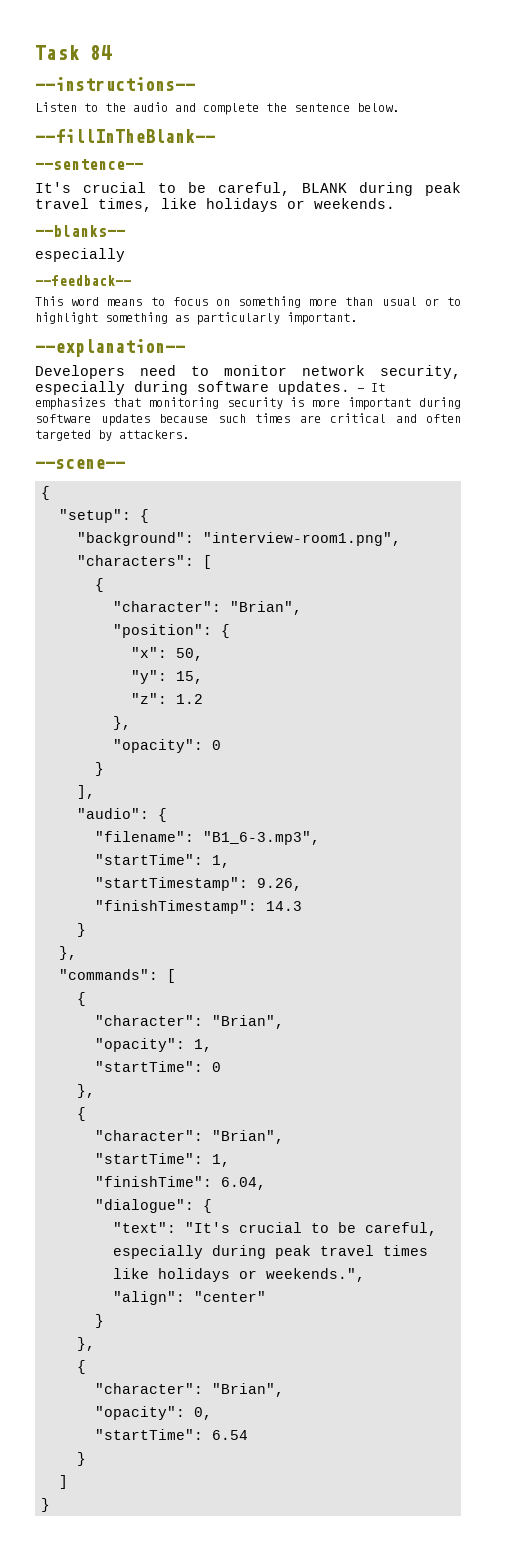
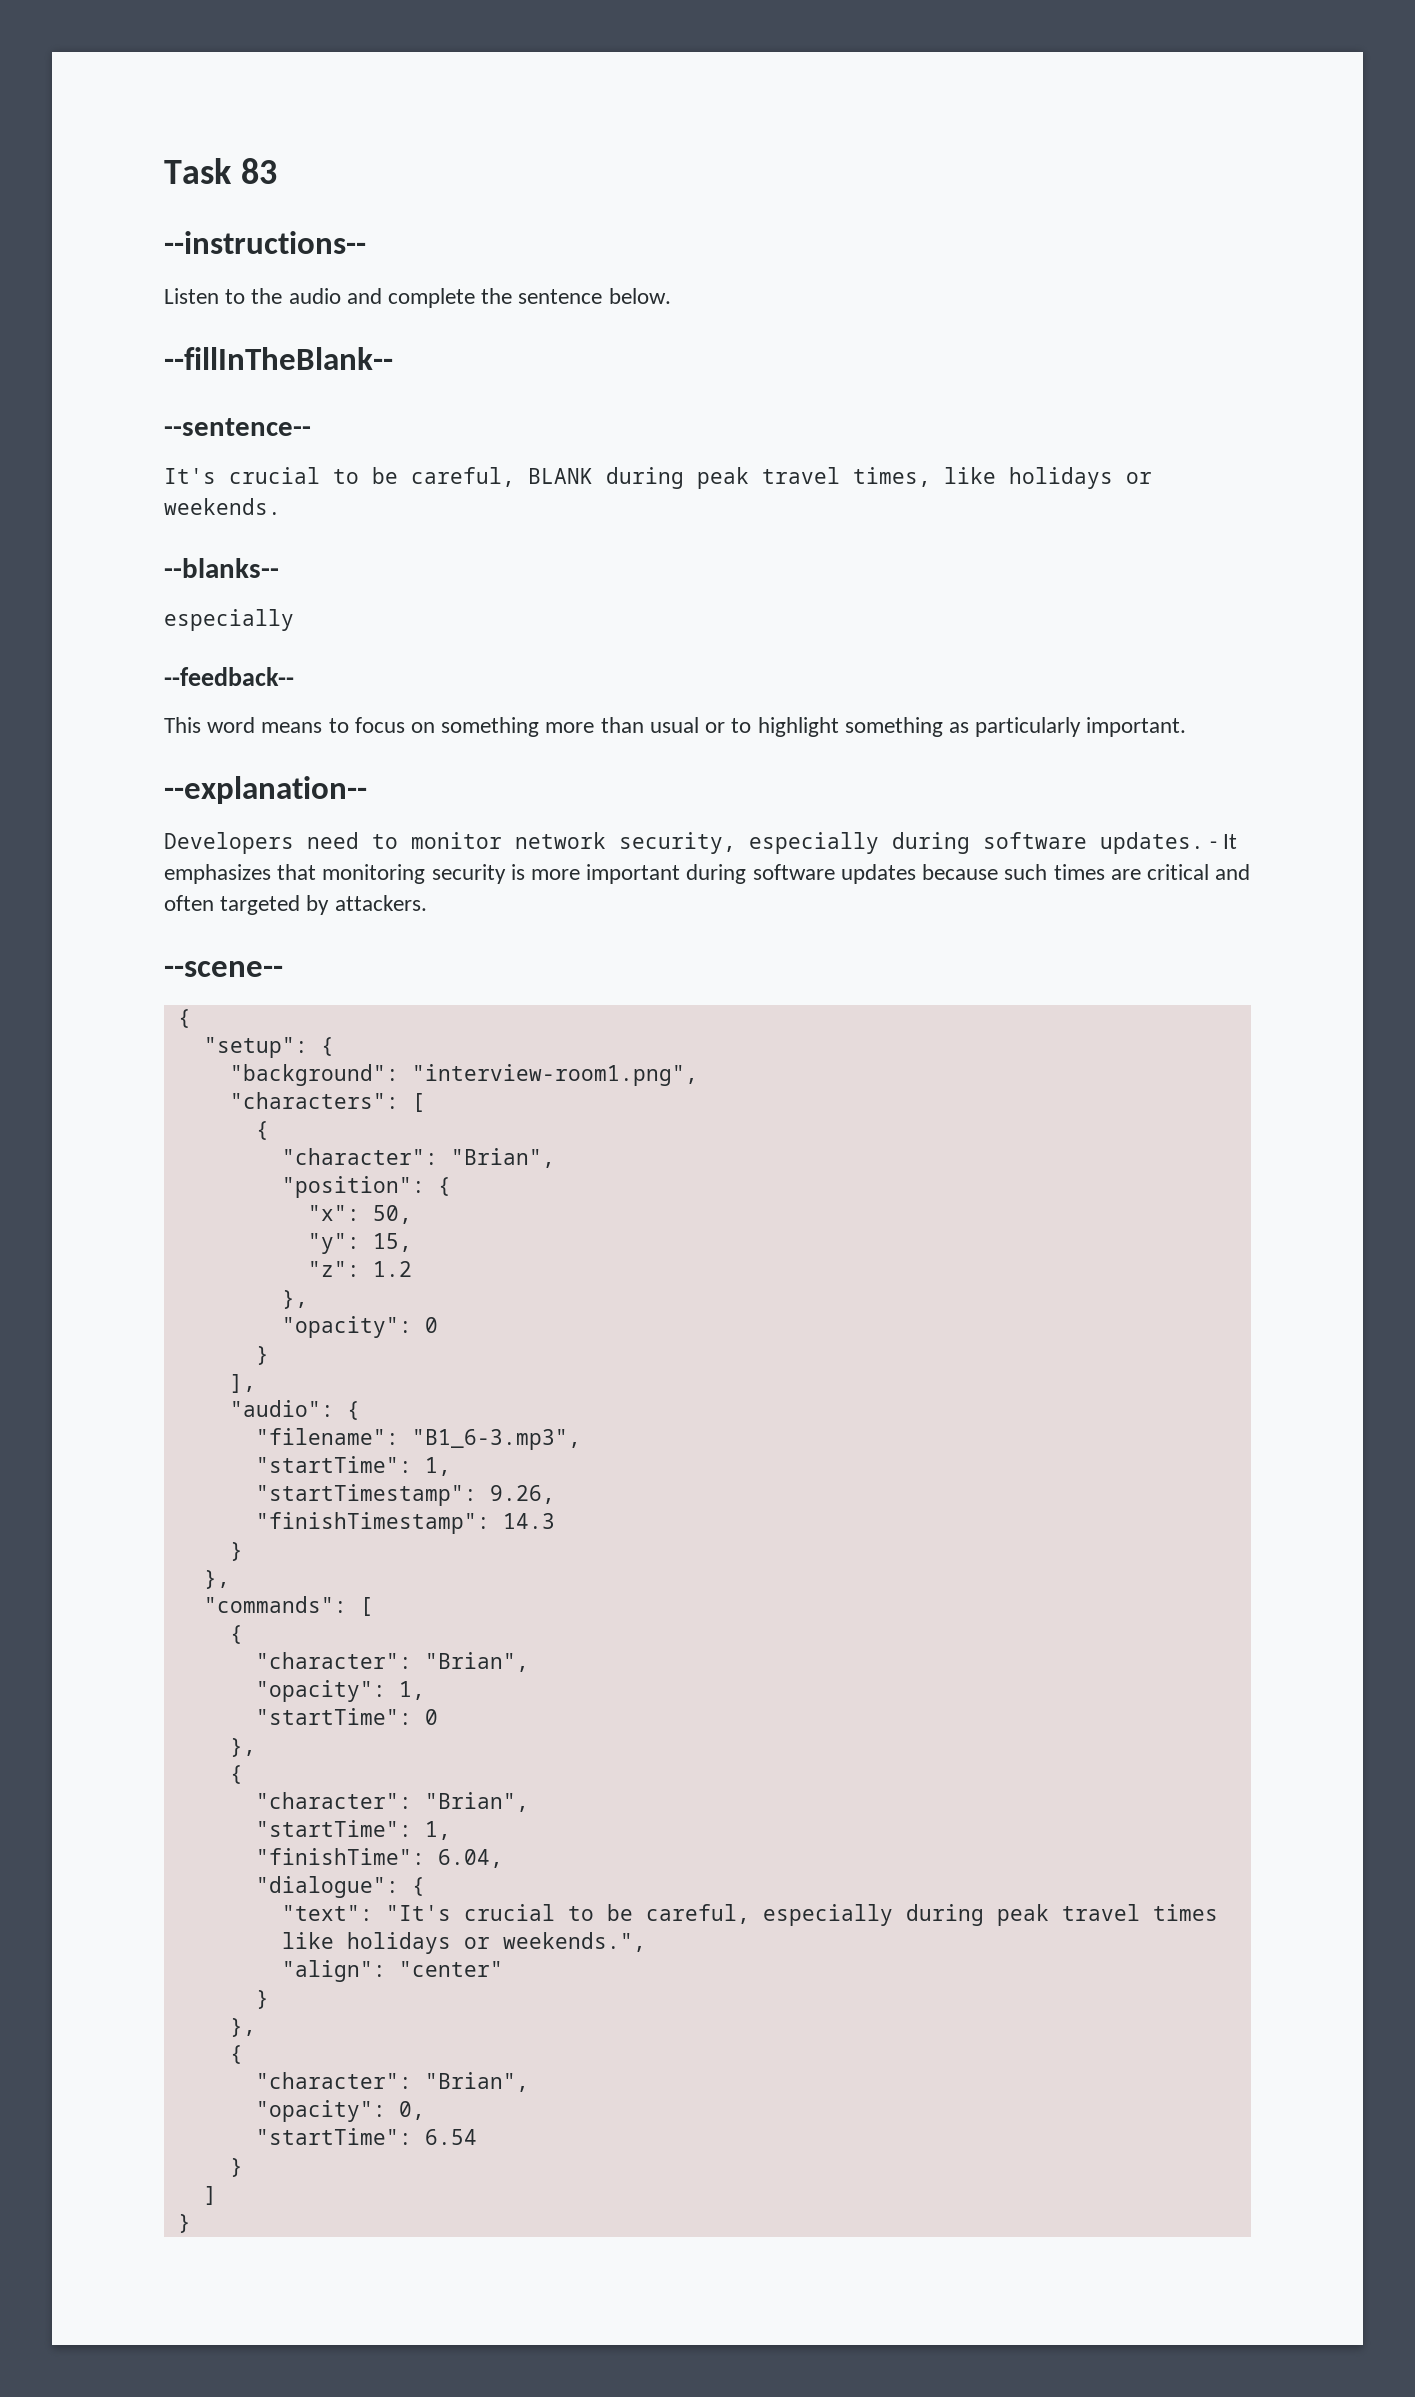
[90,45,112,60] 84 -> [240,158,277,184] 83

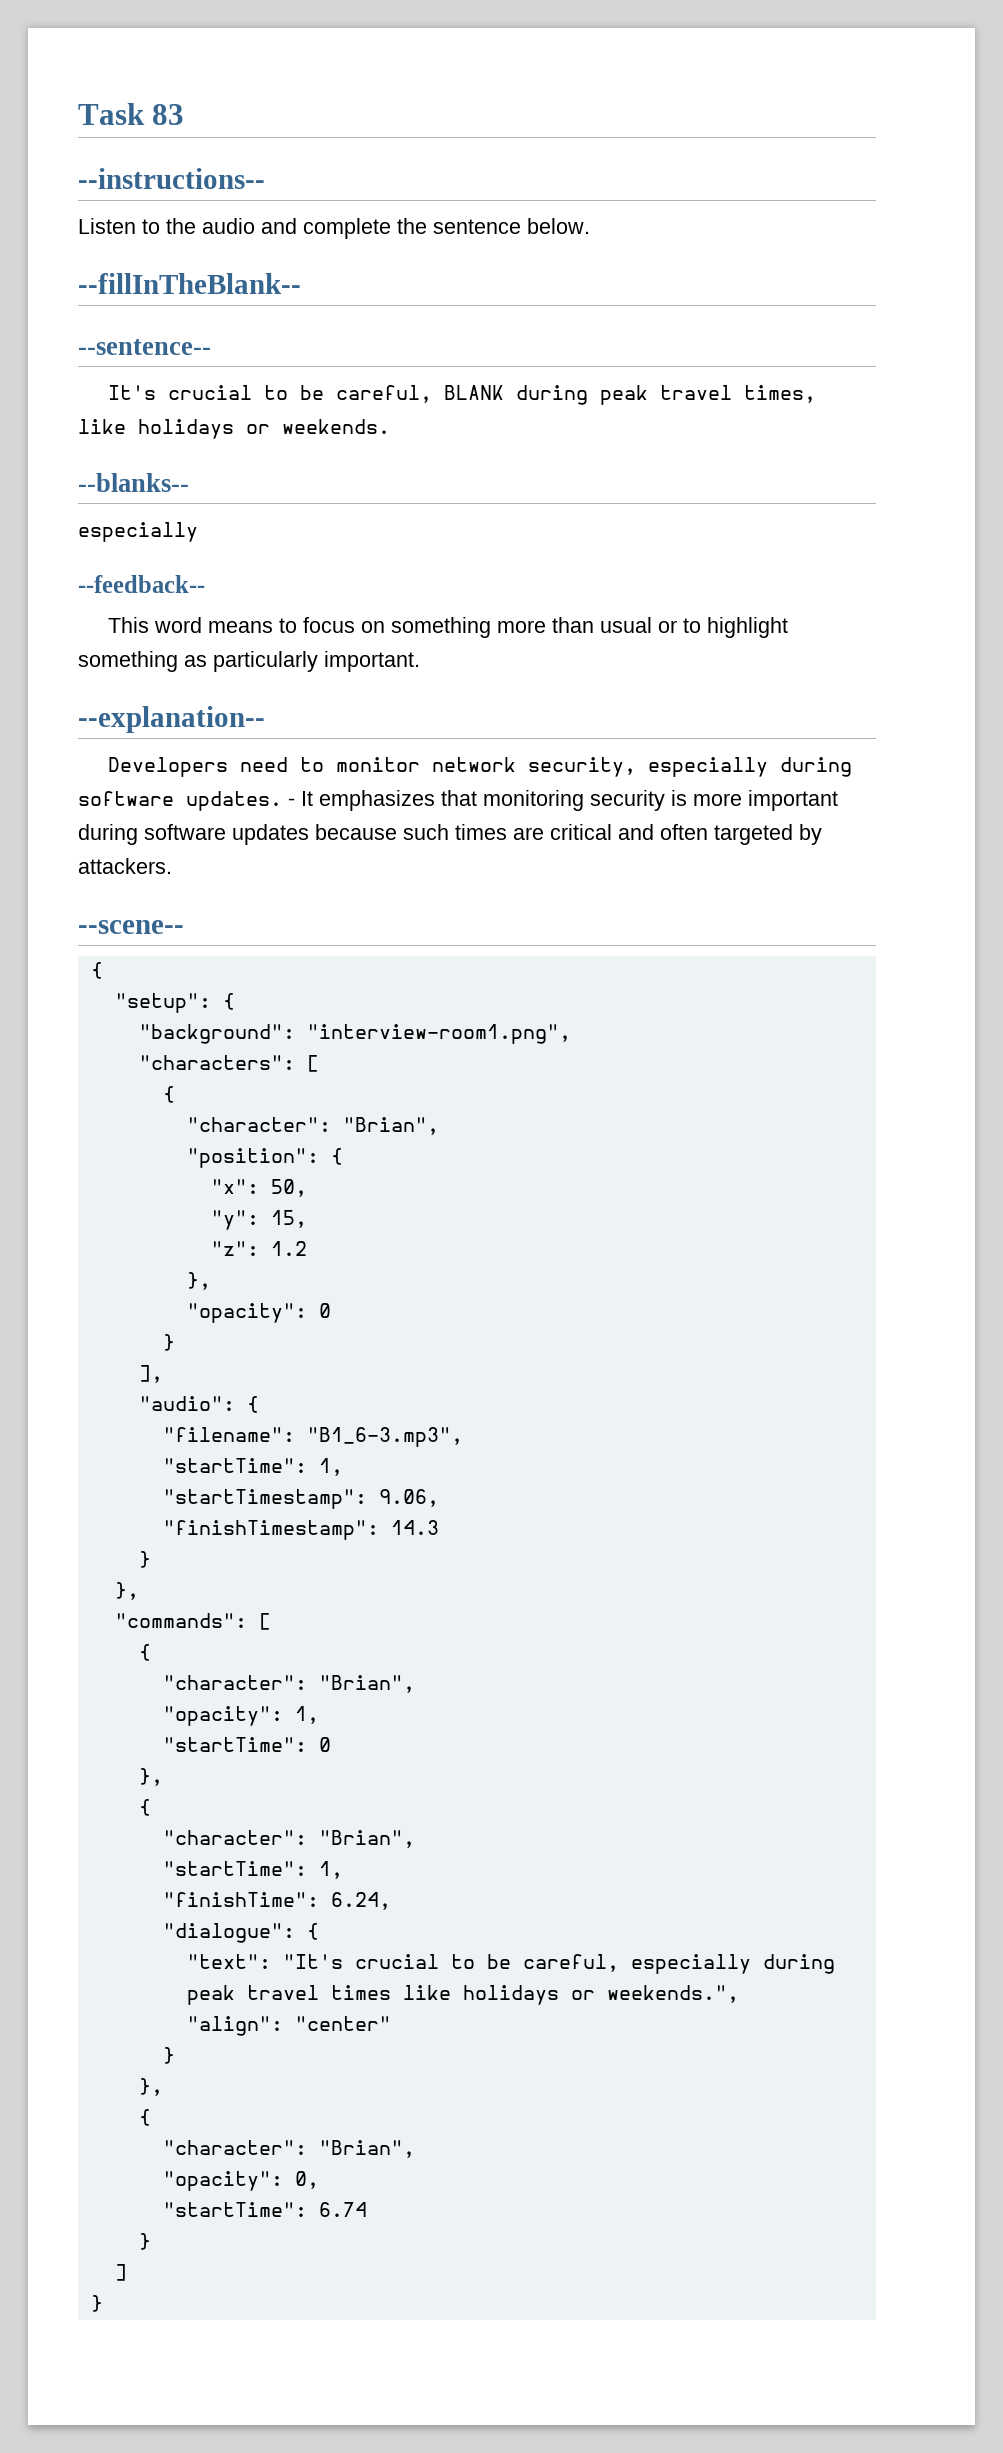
[489,1485,555,1504] 9.26, -> [378,1489,439,1507] 9.06,
[437,1849,503,1868] 6.04, -> [330,1892,391,1910] 6.24,
[424,2129,477,2145] 6.54 -> [318,2202,367,2217] 6.74

